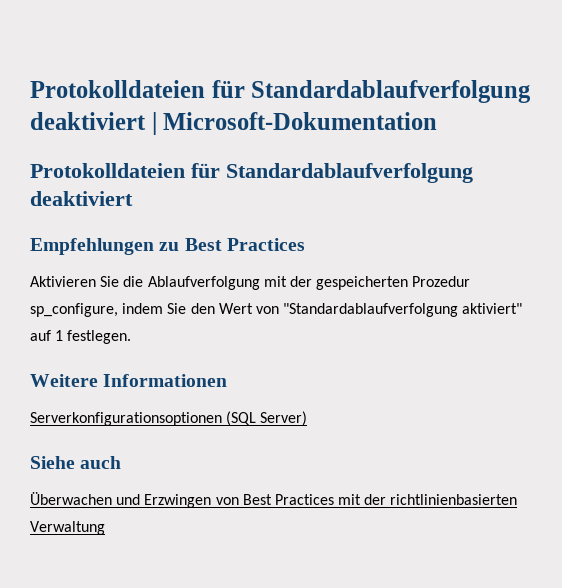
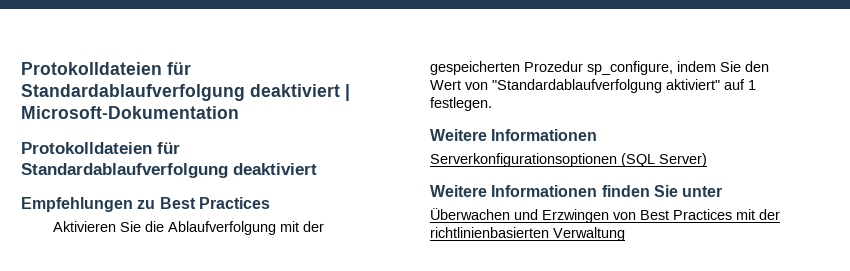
[30,456,122,469] Siehe auch -> [430,185,723,197] Weitere Informationen finden Sie unter

